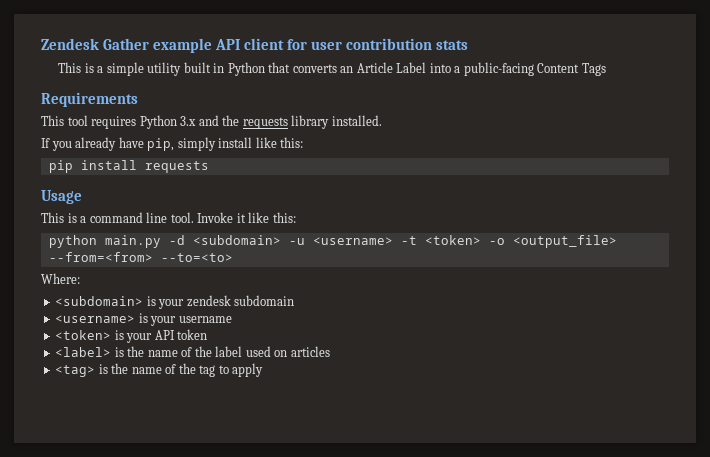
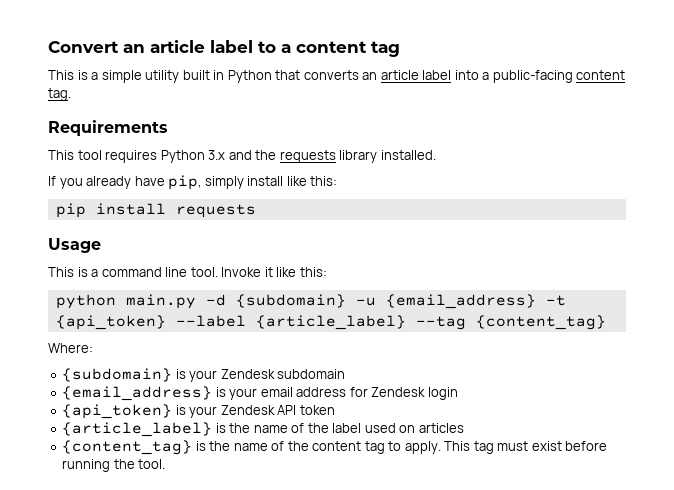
[41,38,469,53] Zendesk Gather example API client for user contribution stats -> [48,40,400,57] Convert an article label to a content tag
[356,62,427,73] Article Label -> [380,70,452,80] article label
[537,63,606,76] Content Tags -> [576,70,626,80] [48,88,71,101] content tag.
[192,235,617,248] [48,252,233,262] <subdomain> -u <username> -t <token> -o <output_file> --from=<from> --to=<to> -> [235,294,566,309] [55,315,606,330] {subdomain} -u {email_address} -t {api_token} --label {article_label} --tag {content_tag}
[55,295,231,309] <subdomain> is your zendesk -> [62,368,275,382] {subdomain} is your Zendesk
[55,313,232,326] [55,330,153,343] <username> is your username // <token> is your -> [62,386,458,401] [62,404,275,419] {email_address} is your email address for Zendesk login // {api_token} is your Zendesk
[55,347,112,357] <label> -> [62,422,213,437] {article_label}
[55,363,196,377] <tag> is the name of the -> [62,440,362,455] {content_tag} is the name of the content
[232,363,264,377] apply -> [404,441,608,454] [62,459,166,472] apply. This tag must exist before running the tool.

